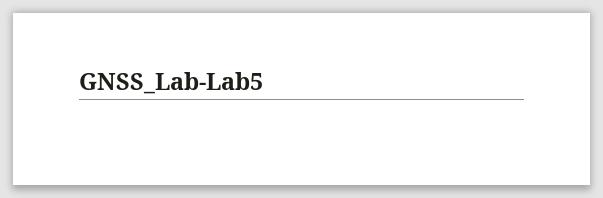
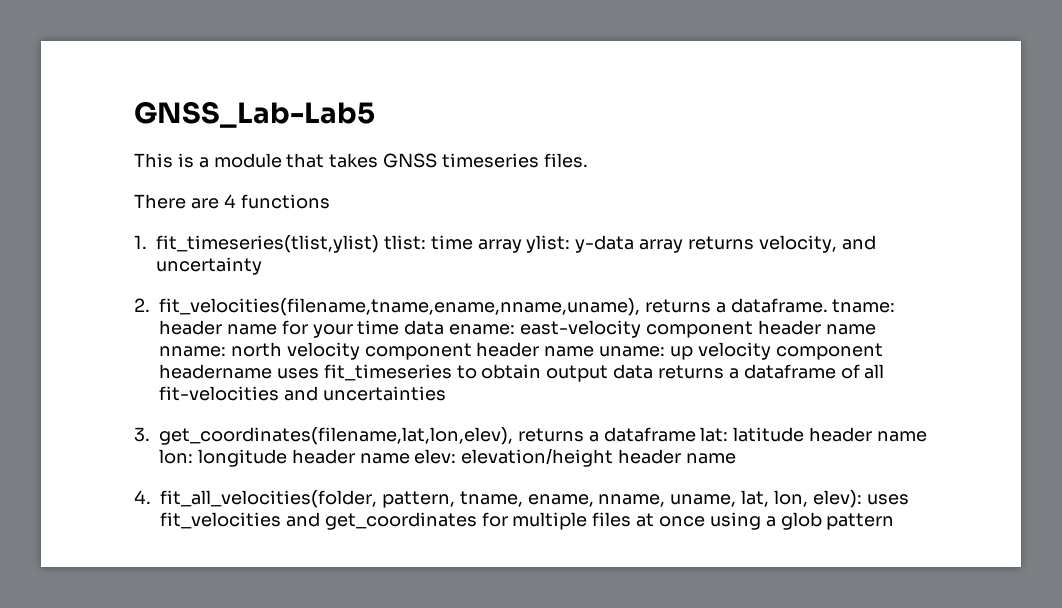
(263, 83) none -> [134,153,588,168] [134,194,330,209] [134,235,876,253] [156,257,262,275] [134,298,896,316] [159,320,876,338] [159,342,883,360] [159,364,885,382] [159,386,446,401] [134,427,928,445] [159,448,737,467] [134,490,909,508] [160,512,895,530] // This is a module that takes GNSS timeseries files. // There are 4 functions // 1. fit_timeseries(tlist,ylist) tlist: time array ylist: y-data array returns velocity, and uncertainty // 2. fit_velocities(filename,tname,ename,nname,uname), returns a dataframe. tname: header name for your time data ename: east-velocity component header name nname: north velocity component header name uname: up velocity component headername uses fit_timeseries to obtain output data returns a dataframe of all fit-velocities and uncertainties // 3. get_coordinates(filename,lat,lon,elev), returns a dataframe lat: latitude header name lon: longitude header name elev: elevation/height header name // 4. fit_all_velocities(folder, pattern, tname, ename, nname, uname, lat, lon, elev): uses fit_velocities and get_coordinates for multiple files at once using a glob pattern

